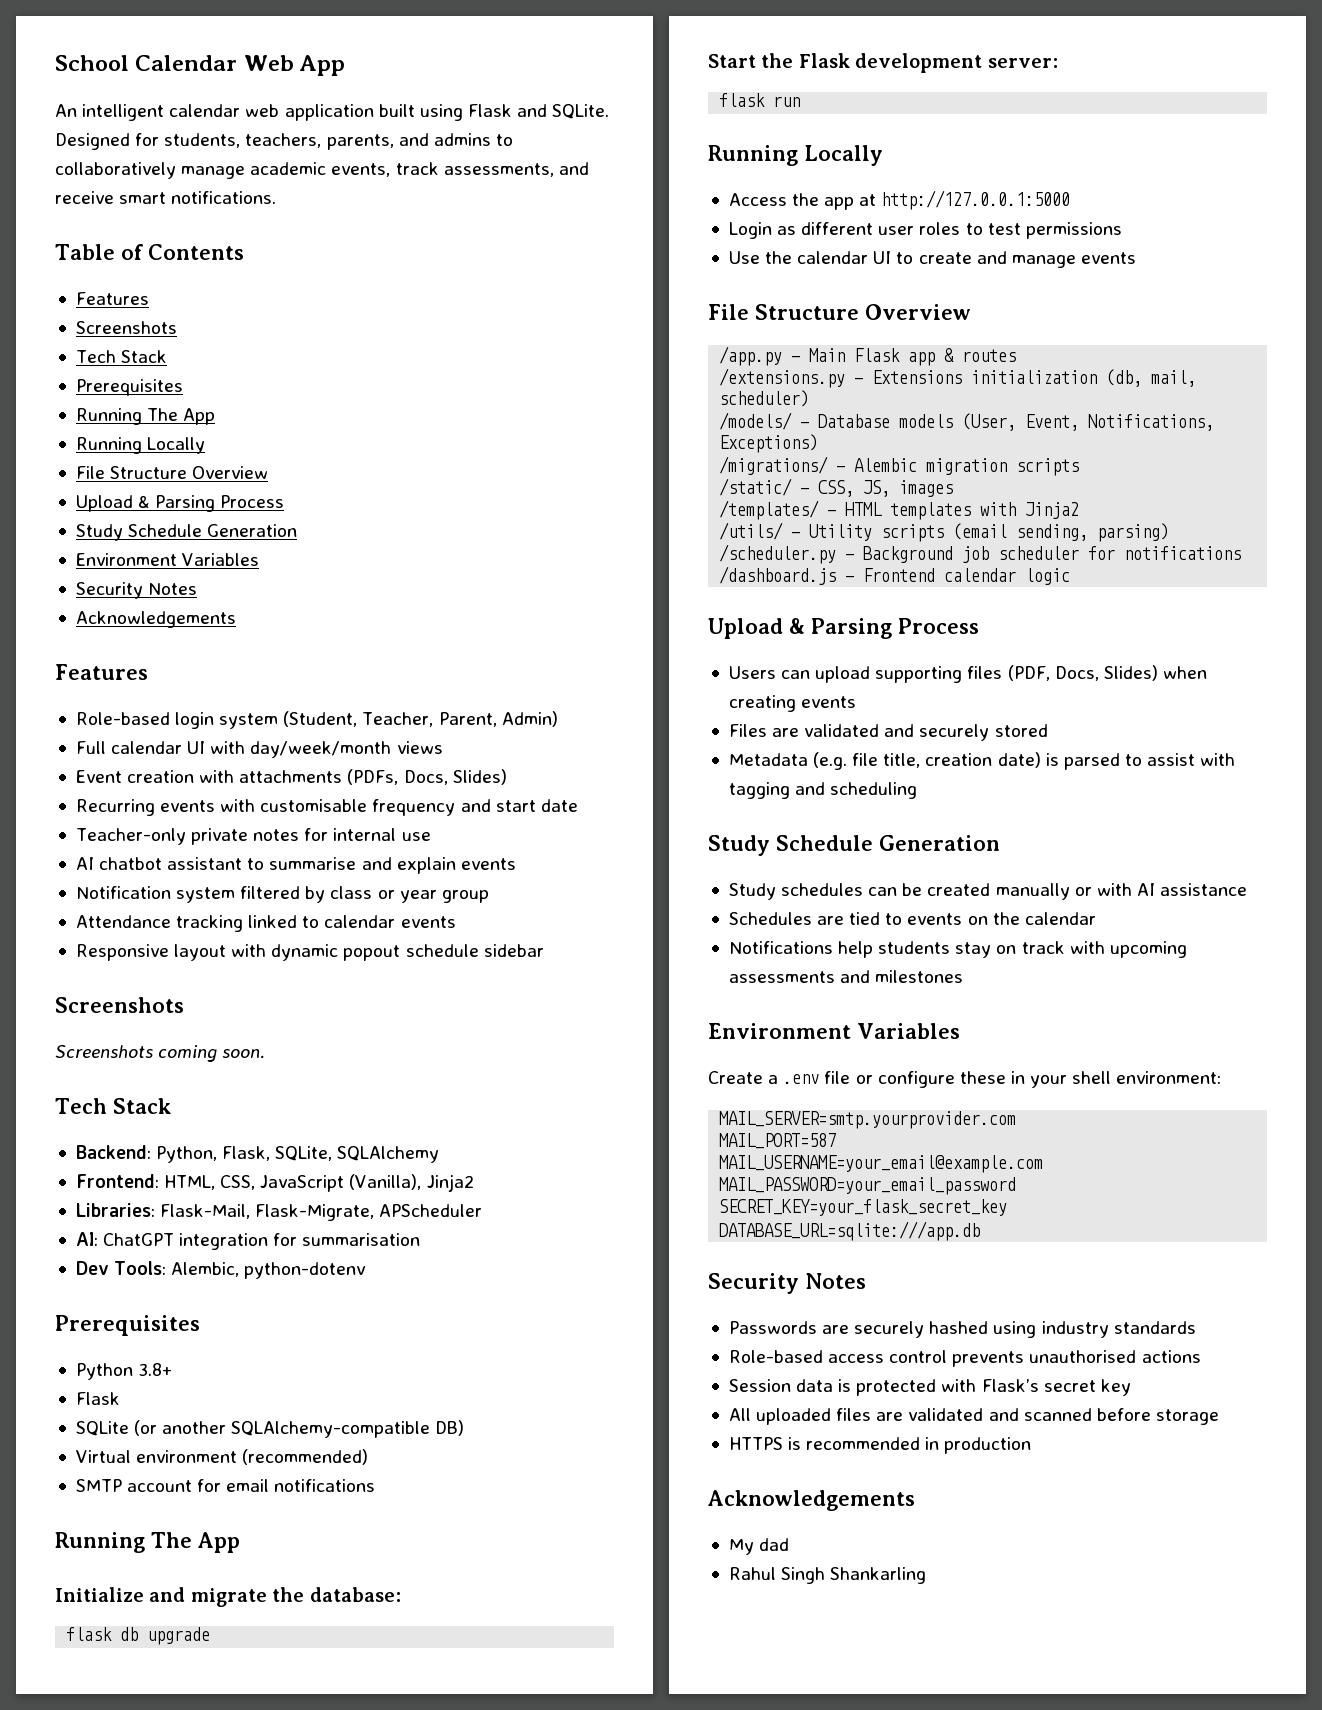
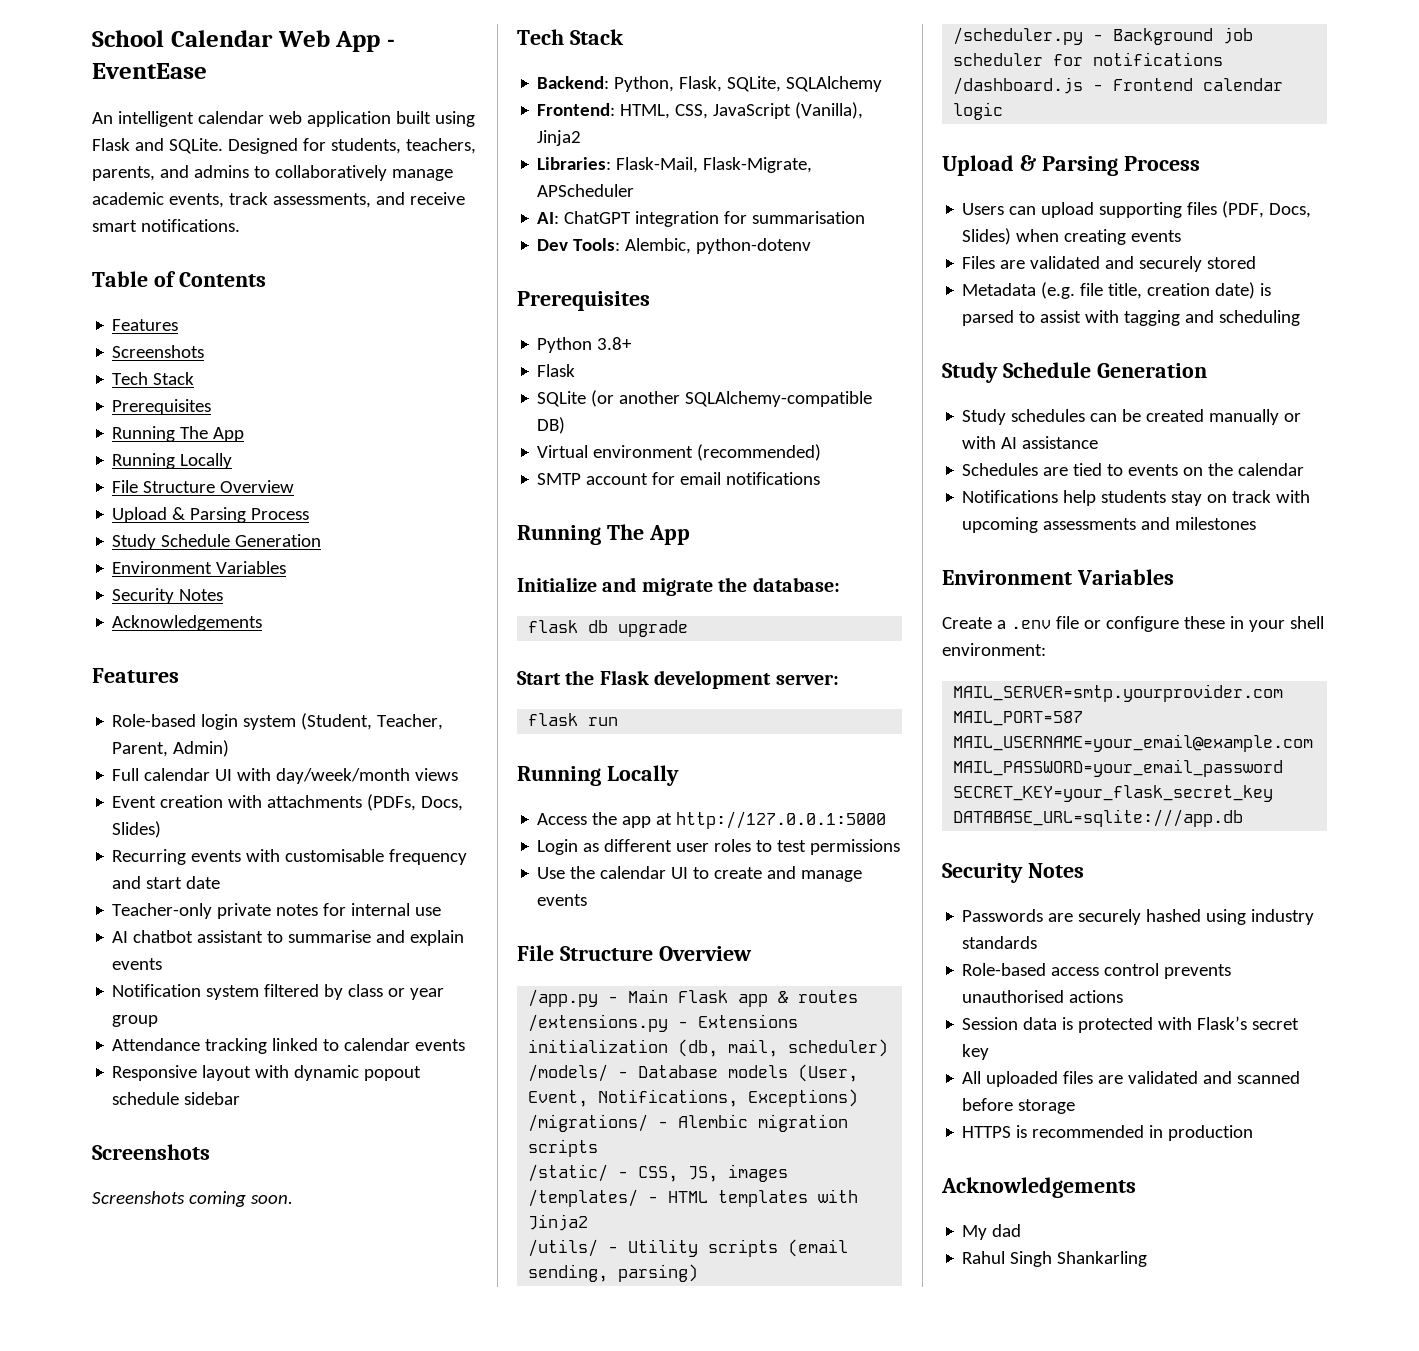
(346, 65) none -> [387,39,395,47] [92,63,207,79] - EventEase

